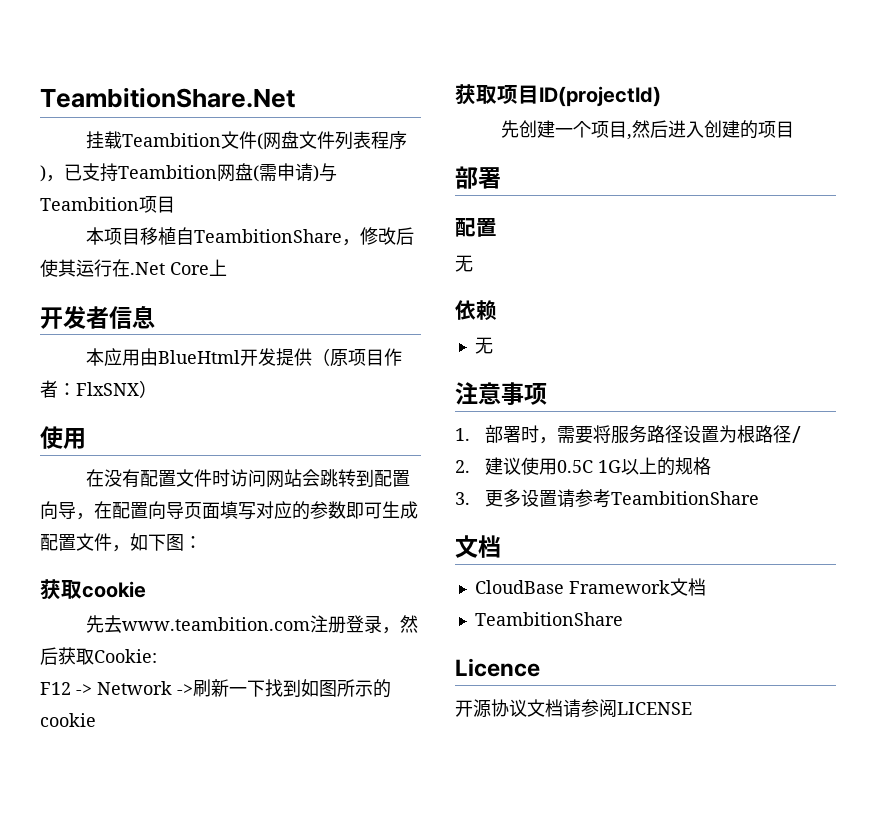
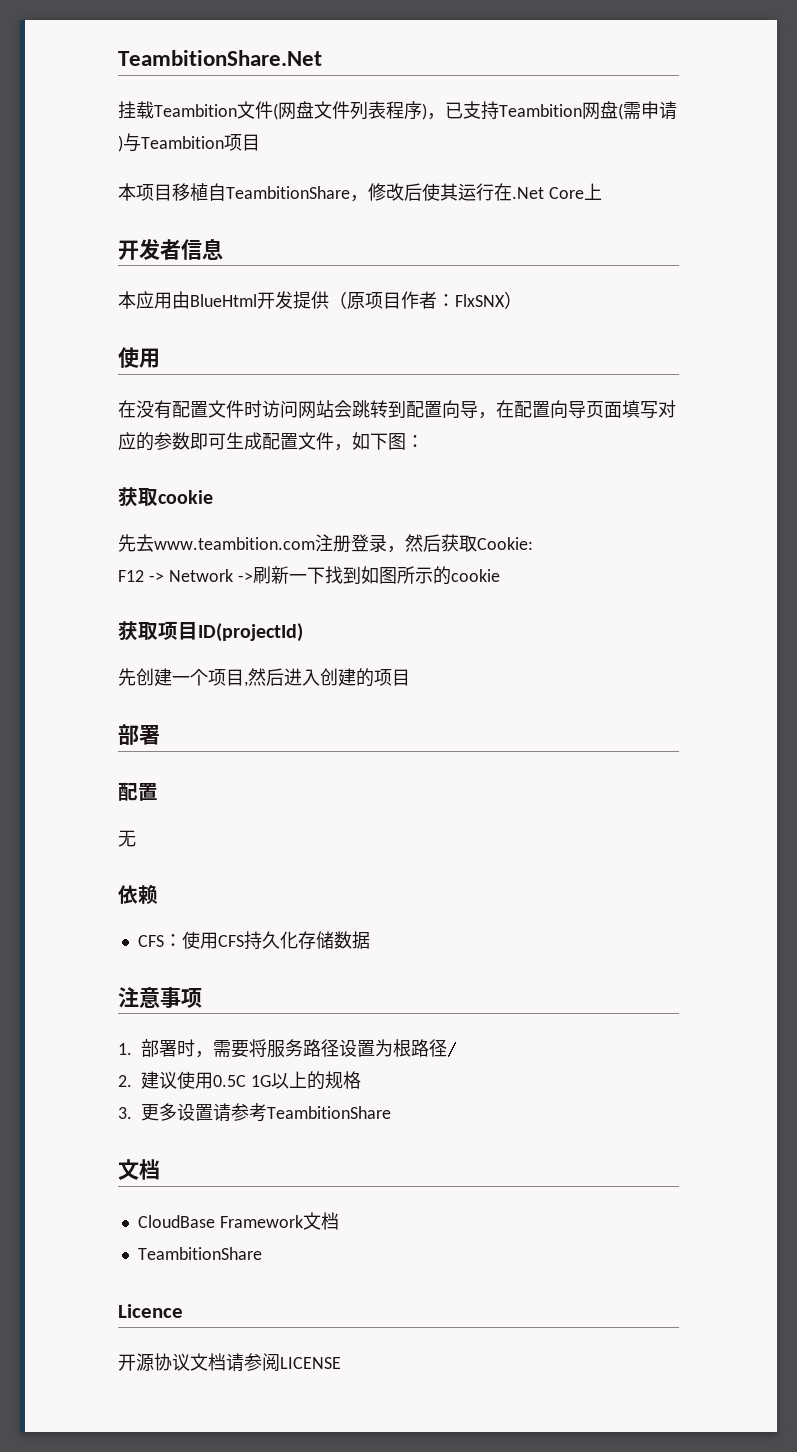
[474,337,493,354] 无 -> [137,931,370,950] CFS：使用CFS持久化存储数据

